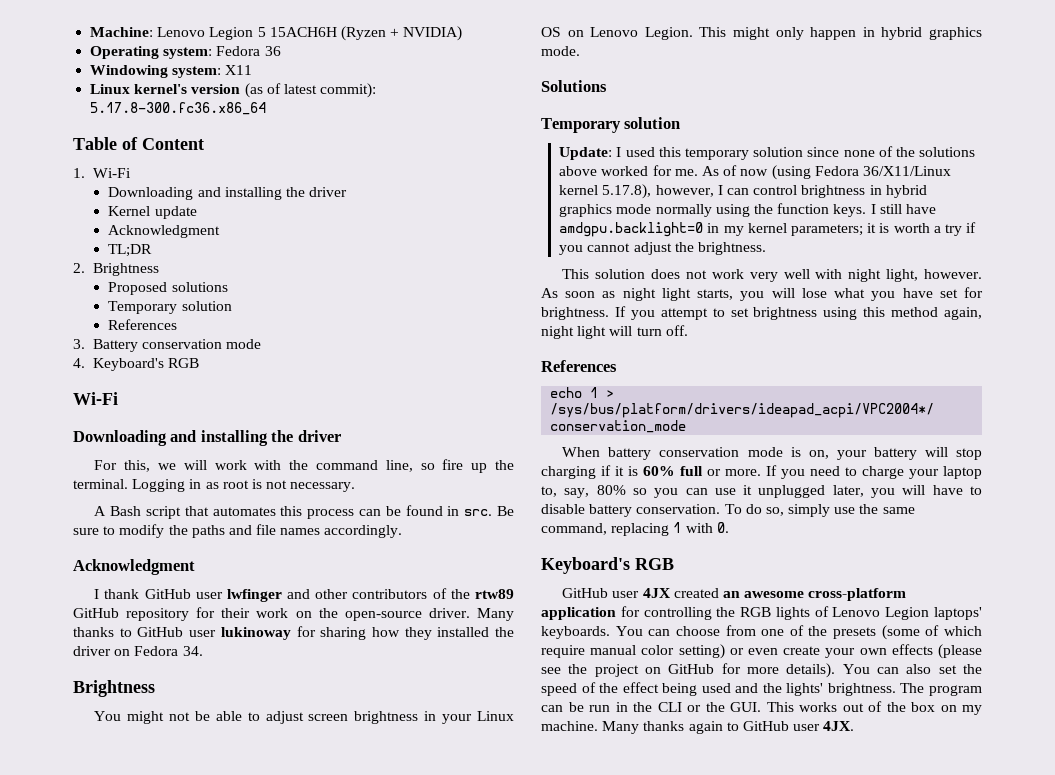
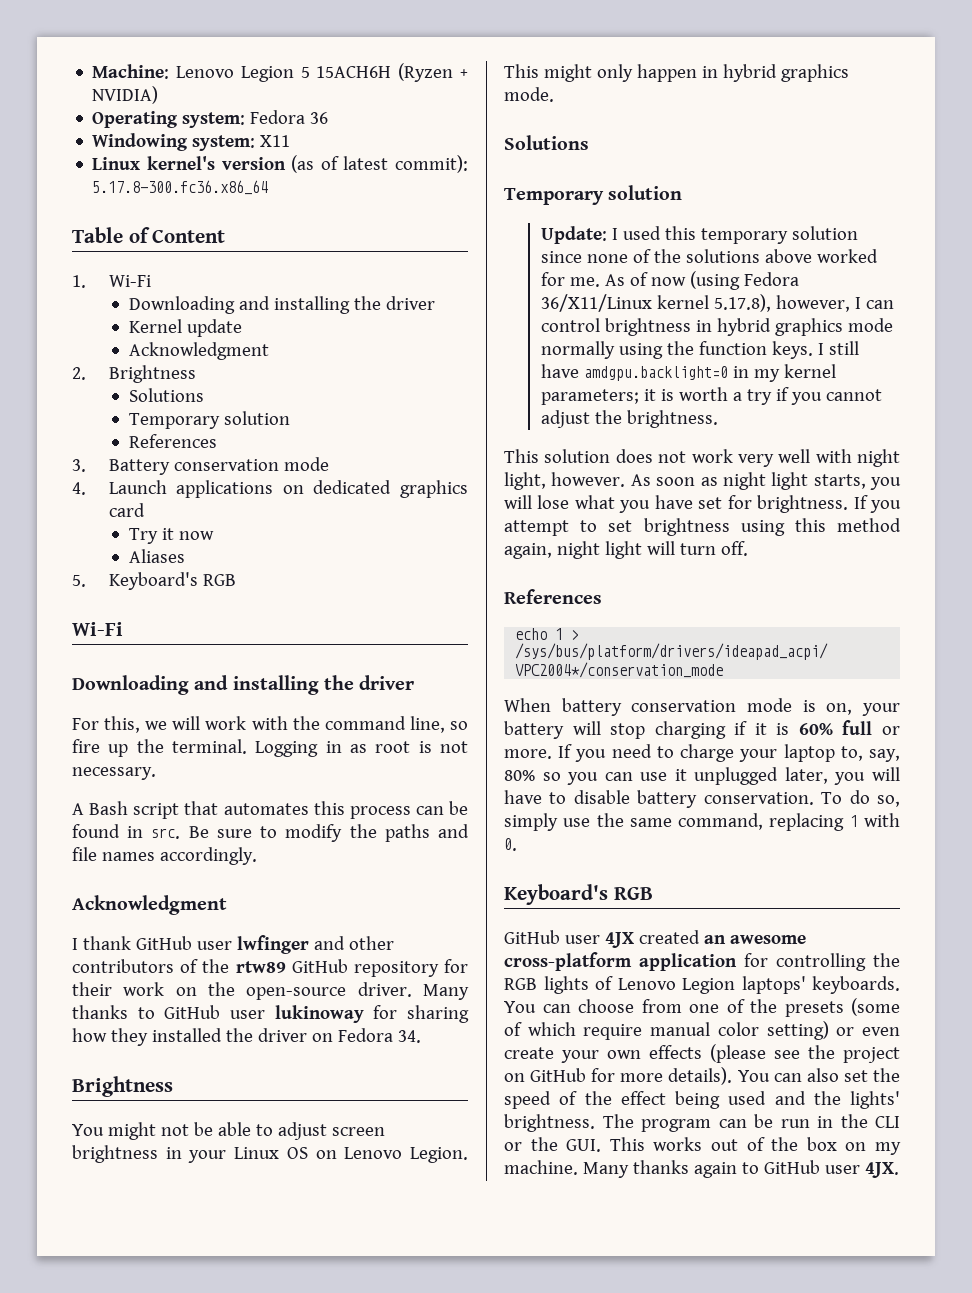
[108,244,153,257] // TL;DR -> (269, 351) none
[108,282,228,295] Proposed solutions -> [128,388,204,402] Solutions
(85, 363) none -> [108,480,468,498] [108,503,145,517] [128,528,214,544] [128,549,185,563] [72,575,86,587] Launch applications on dedicated graphics card // Try it now // Aliases // 5.

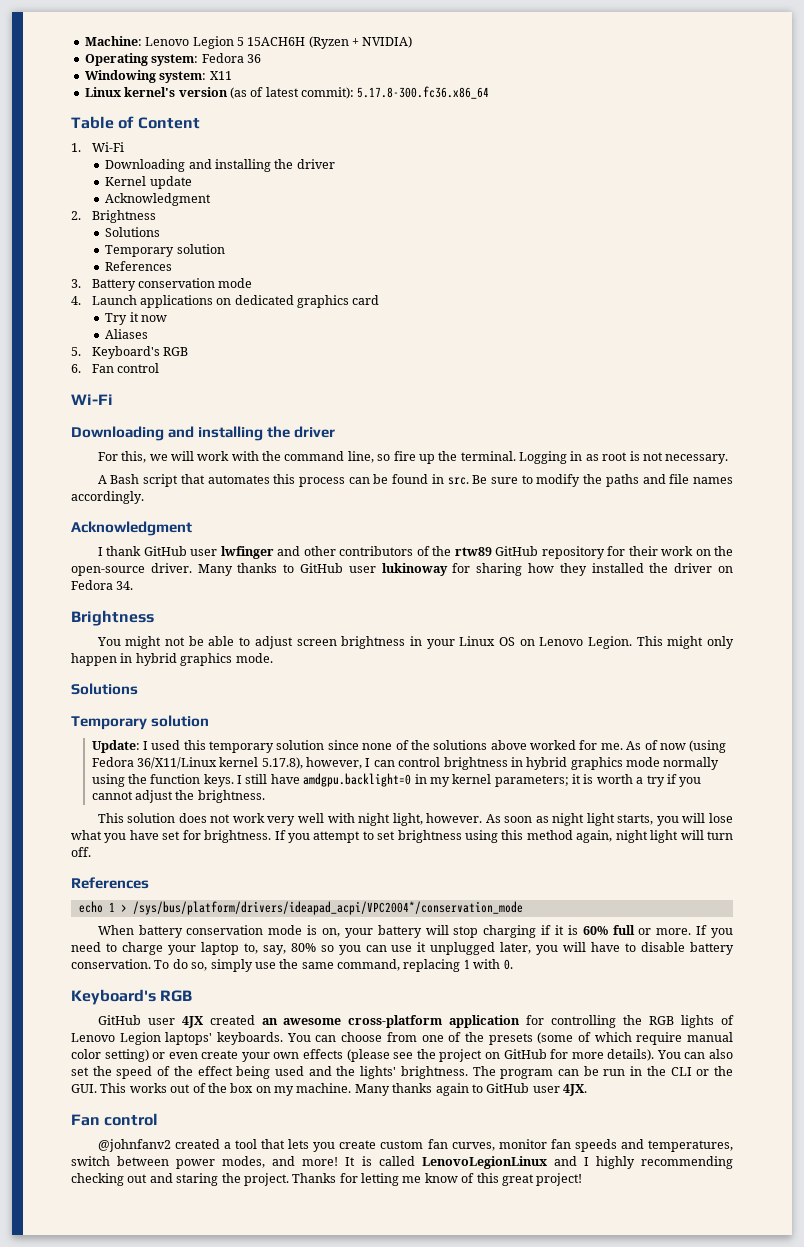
(236, 580) none -> [71,363,159,373] // 6. Fan control
(899, 1170) none -> [71,1113,159,1126] [97,1139,733,1152] [71,1156,734,1169] [71,1173,583,1186] // Fan control // @johnfanv2 created a tool that lets you create custom fan curves, monitor fan speeds and temperatures, switch between power modes, and more! It is called LenovoLegionLinux and I highly recommending checking out and staring the project. Thanks for letting me know of this great project!

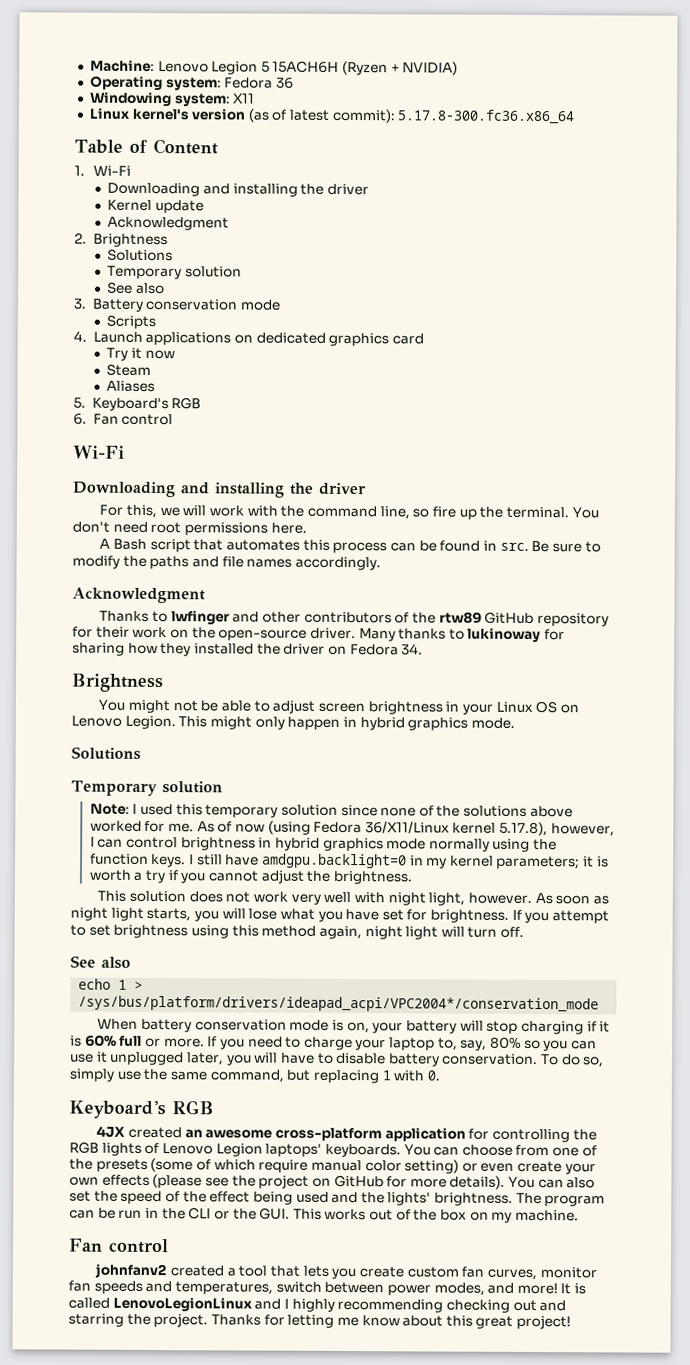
[105,261,173,271] References -> [107,281,166,295] See also
(253, 283) none -> [106,314,157,330] // Scripts
(168, 318) none -> [106,363,152,376] // Steam
[519,451,729,464] Logging in as root is not necessary. -> [571,507,599,519] [72,521,307,536] You don't need root permissions here.
[97,546,218,556] I thank GitHub user -> [99,610,169,623] Thanks to
[300,563,376,573] GitHub user -> (465, 634) none
[91,740,140,753] Update: -> [89,803,130,815] Note:
[71,877,149,889] References -> [70,955,131,969] See also
(400, 965) none -> [286,1069,311,1081] but
[97,1015,175,1025] GitHub user -> (214, 1107) none
[354,1083,587,1096] [71,1113,159,1126] [97,1139,171,1152] Many thanks again to GitHub user 4JX. // Fan control // @johnfanv2 -> [69,1238,169,1254] [95,1263,168,1279] // Fan control // johnfanv2
[176,1173,219,1186] staring -> [68,1313,124,1327] starring
[461,1173,475,1183] of -> [402,1315,444,1327] about

